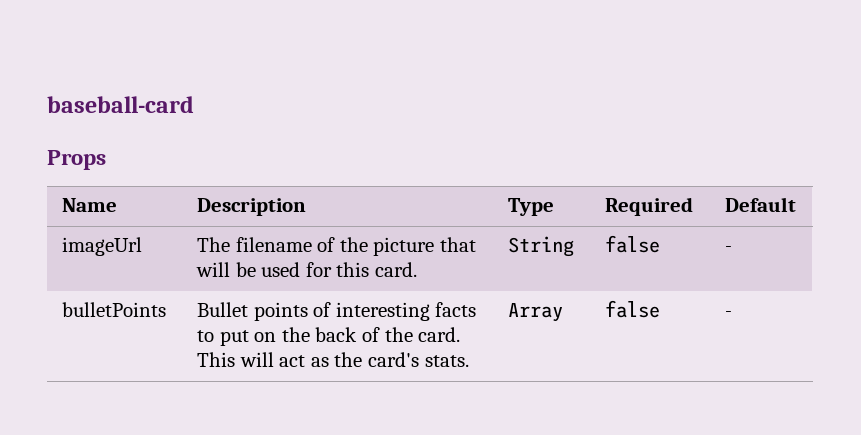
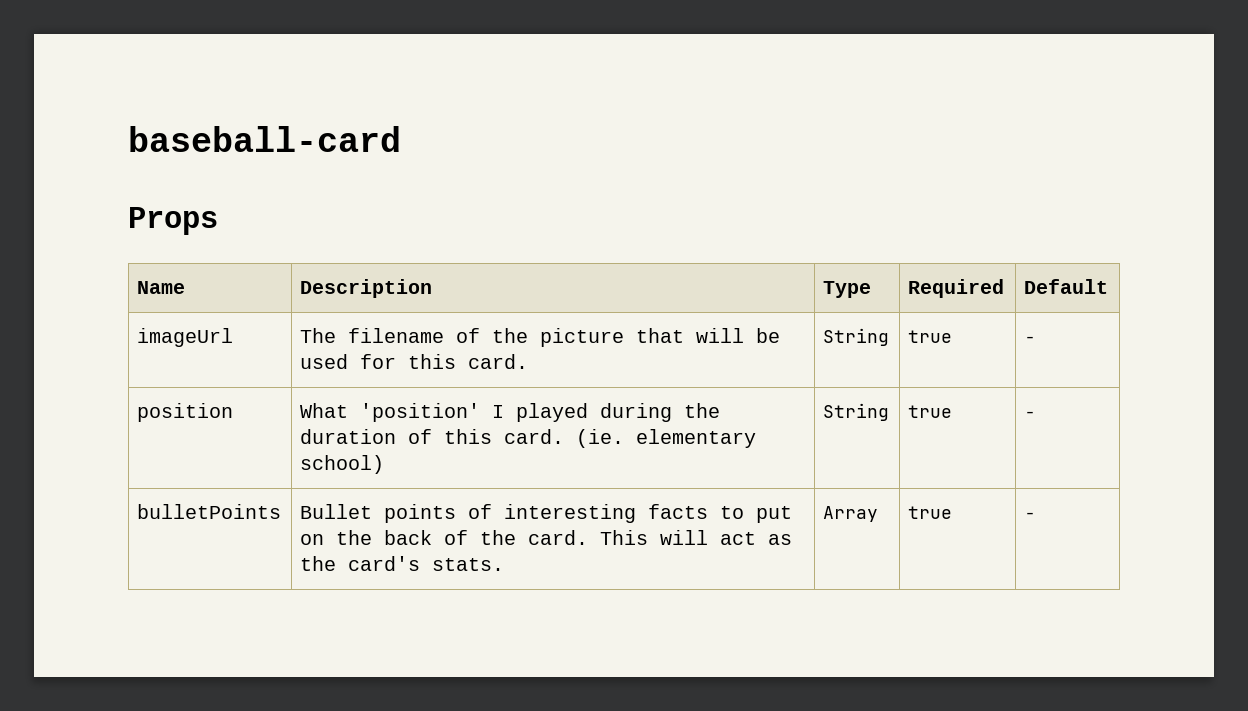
[605,235,661,253] false -> [908,330,953,343] [1024,336,1037,343] [137,403,234,422] [300,403,721,422] [300,429,757,448] [300,455,385,474] [823,403,890,421] [908,405,953,418] true | - // position | What 'position' I played during the duration of this card. (ie. elementary school) | String | true
[605,300,661,318] false -> [908,506,953,519] true

